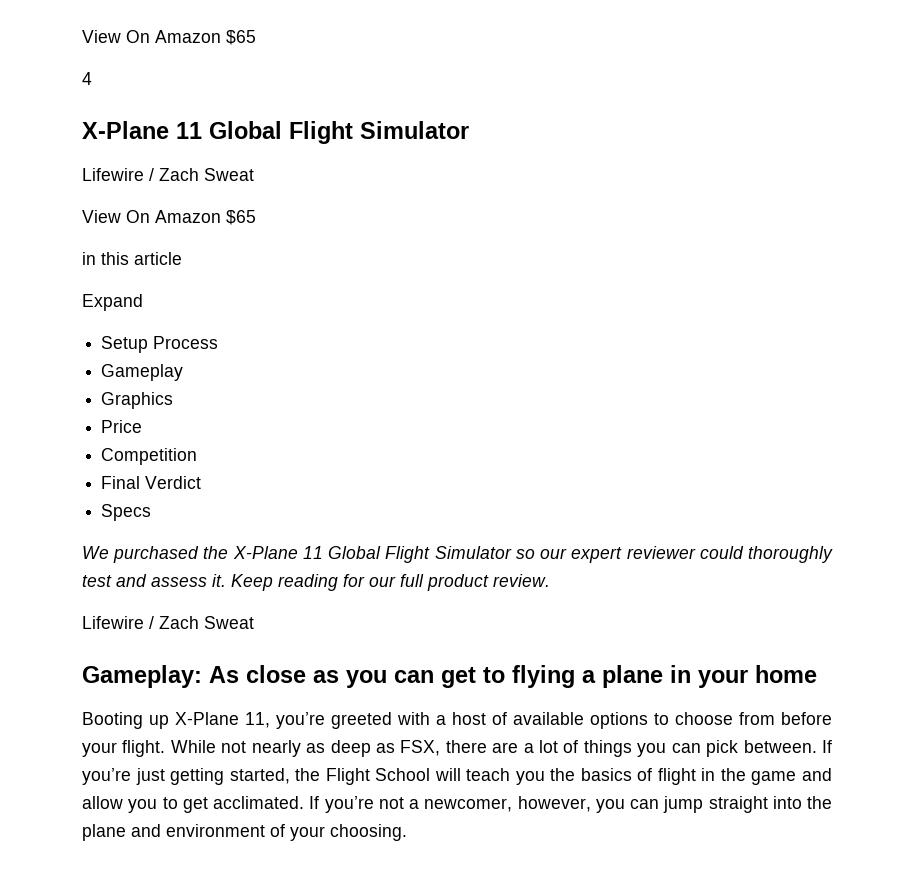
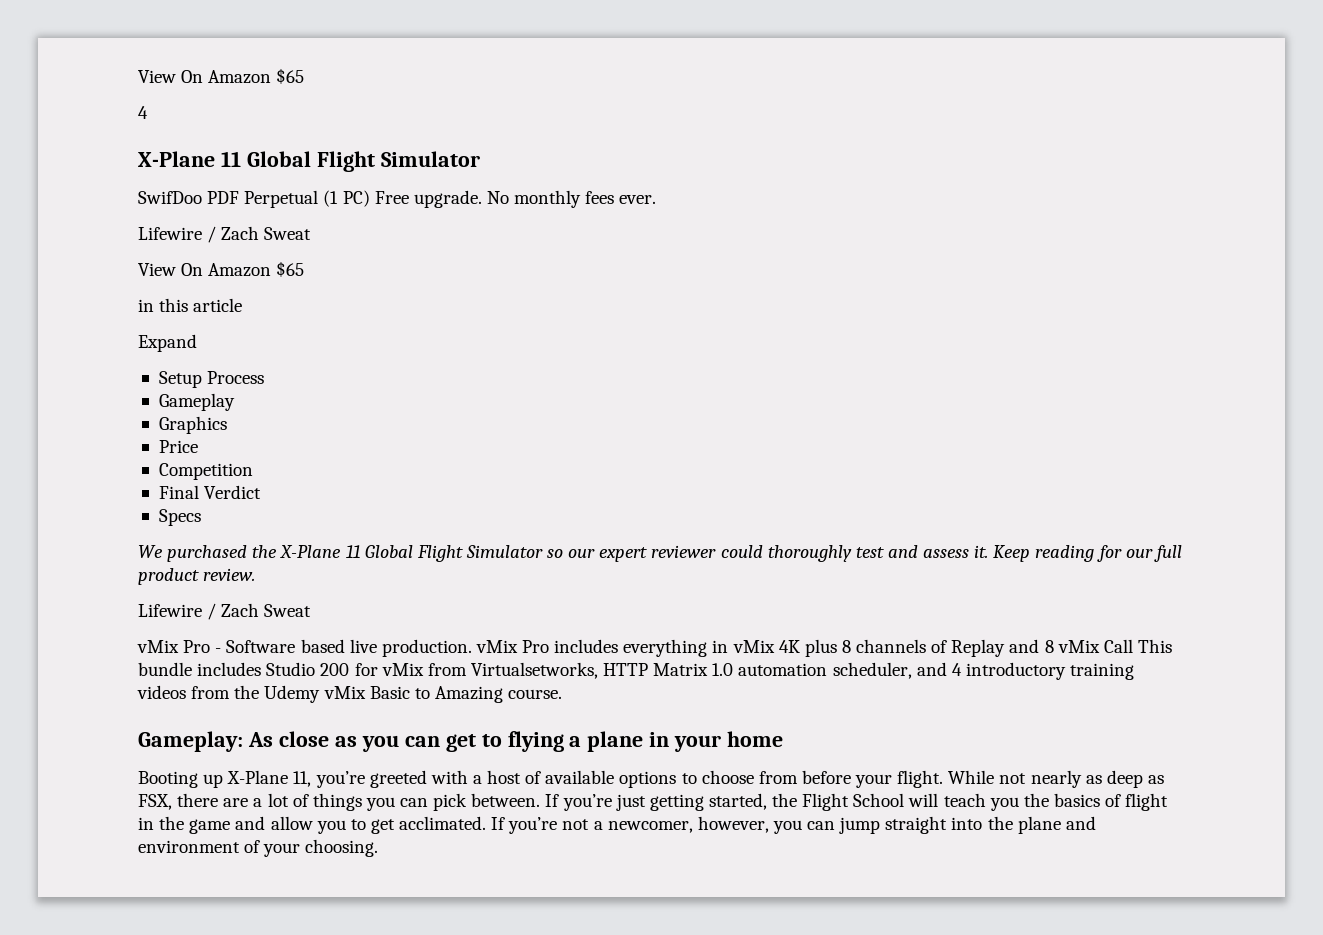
(469, 130) none -> [138,190,657,208] // SwifDoo PDF Perpetual (1 PC) Free upgrade. No monthly fees ever.
(254, 622) none -> [137,639,1172,657] [138,662,1135,680] [137,685,563,703] // vMix Pro - Software based live production. vMix Pro includes everything in vMix 4K plus 8 channels of Replay and 8 vMix Call This bundle includes Studio 200 for vMix from Virtualsetworks, HTTP Matrix 1.0 automation scheduler, and 4 introductory training videos from the Udemy vMix Basic to Amazing course.

